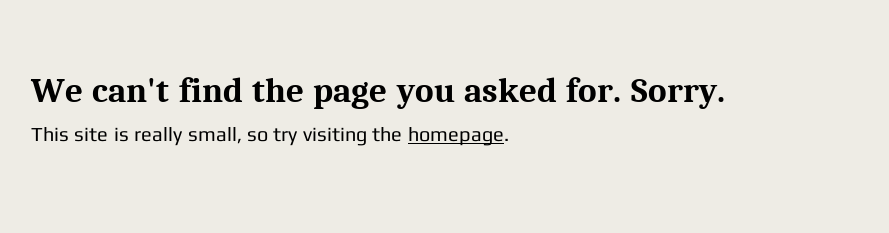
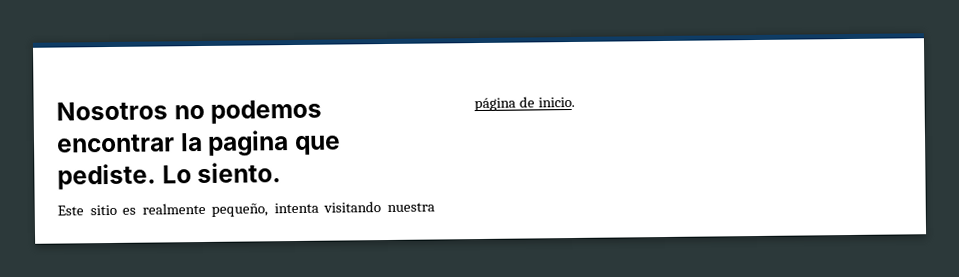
[30,77,725,109] [31,127,509,146] We can't find the page you asked for. Sorry. // This site is really small, so try visiting the homepage. -> [56,99,323,124] [56,130,341,156] [57,162,282,190] [57,201,435,217] [474,96,575,112] Nosotros no podemos encontrar la pagina que pediste. Lo siento. // Este sitio es realmente pequeño, intenta visitando nuestra página de inicio.

